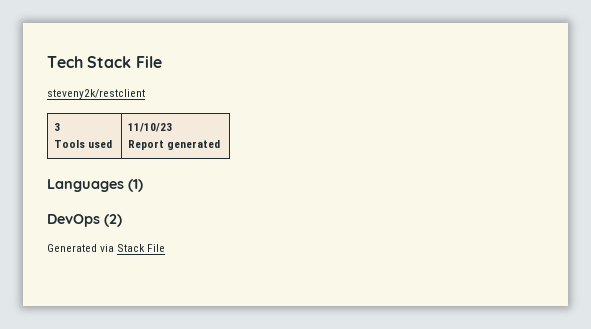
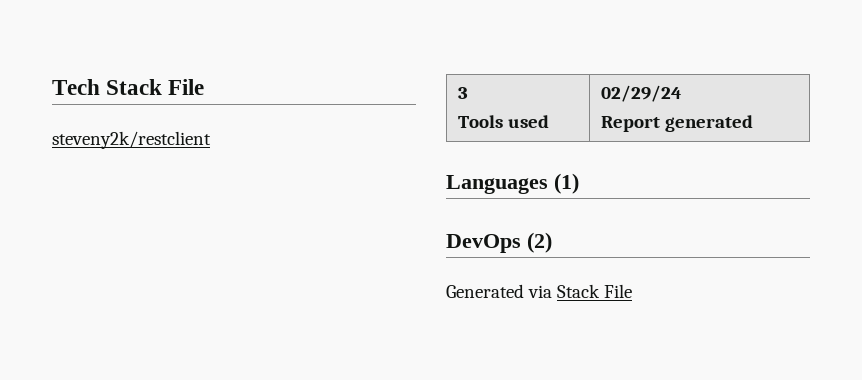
[128,123,173,132] 11/10/23 -> [600,85,682,102] 02/29/24

